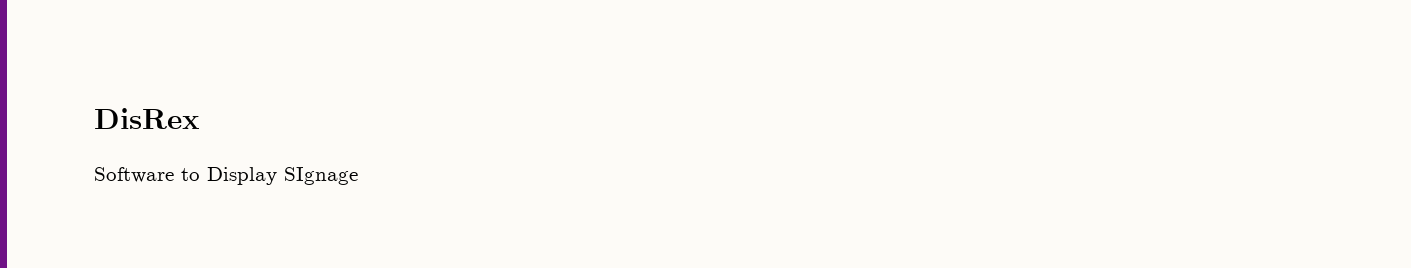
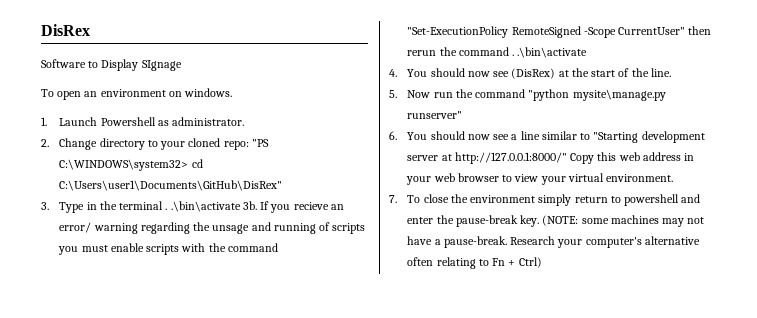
(358, 176) none -> [41,88,233,100] [41,117,245,126] [41,138,269,150] [59,159,203,171] [59,180,283,191] [41,201,344,213] [59,222,366,234] [58,243,278,255] [407,26,712,38] [407,47,588,58] [389,68,671,79] [389,89,666,101] [407,111,463,119] [389,131,705,143] [407,152,695,164] [406,173,674,185] [389,194,701,206] [407,215,705,227] [407,236,700,248] [407,257,542,269] // To open an environment on windows. // 1. Launch Powershell as administrator. // 2. Change directory to your cloned repo: "PS C:\WINDOWS\system32> cd C:\Users\user1\Documents\GitHub\DisRex" // 3. Type in the terminal . .\bin\activate 3b. If you recieve an error/ warning regarding the unsage and running of scripts you must enable scripts with the command "Set-ExecutionPolicy RemoteSigned -Scope CurrentUser" then rerun the command . .\bin\activate // 4. You should now see (DisRex) at the start of the line. // 5. Now run the command "python mysite\manage.py runserver" // 6. You should now see a line similar to "Starting development server at http://127.0.0.1:8000/" Copy this web address in your web browser to view your virtual environment. // 7. To close the environment simply return to powershell and enter the pause-break key. (NOTE: some machines may not have a pause-break. Research your computer's alternative often relating to Fn + Ctrl)

